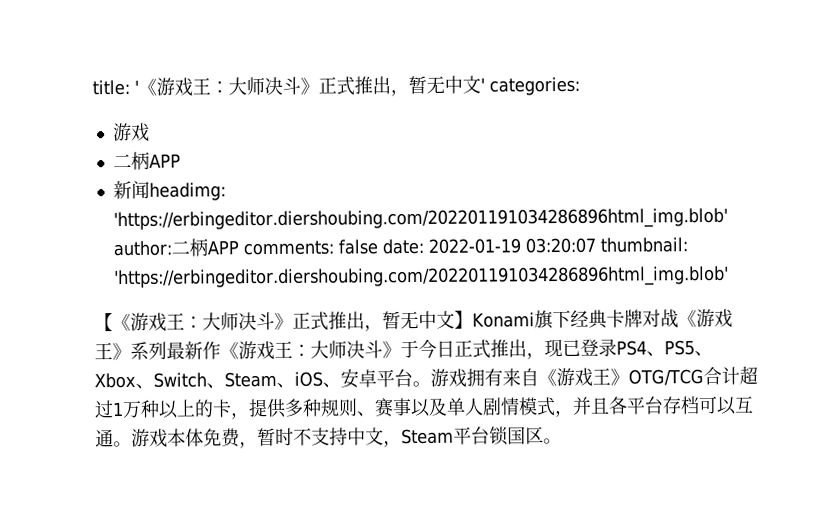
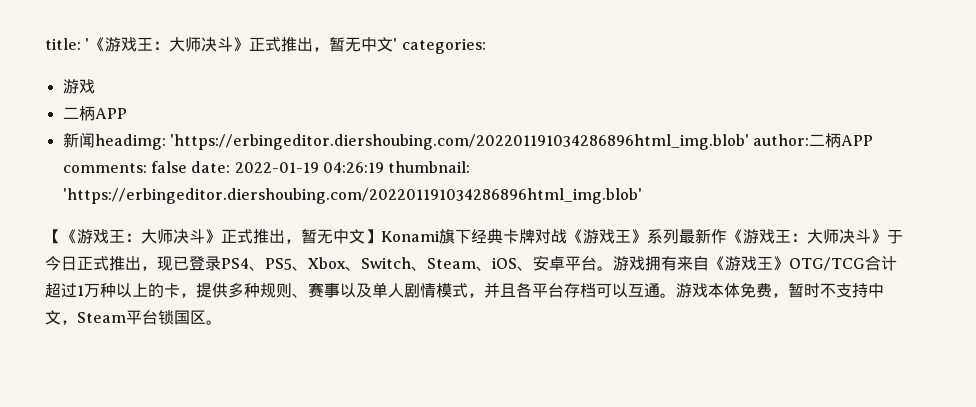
[524,237,596,254] 03:20:07 -> [322,162,384,173] 04:26:19

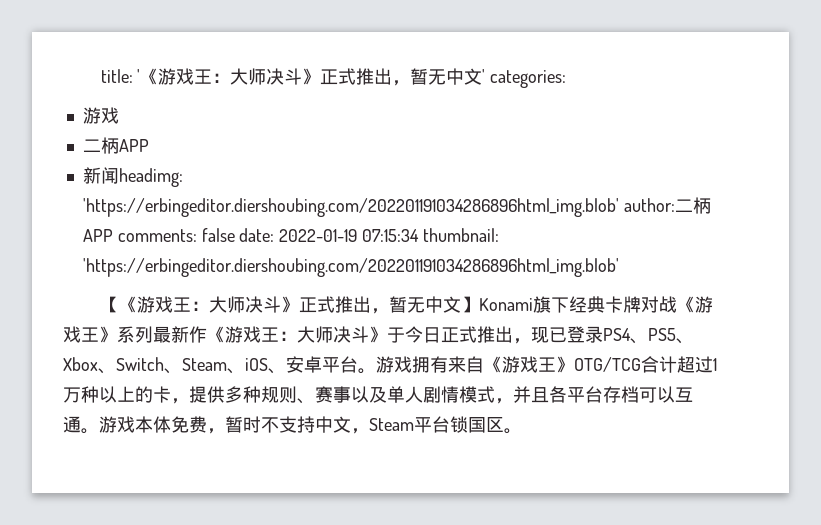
[322,162,384,173] 04:26:19 -> [362,229,420,242] 07:15:34

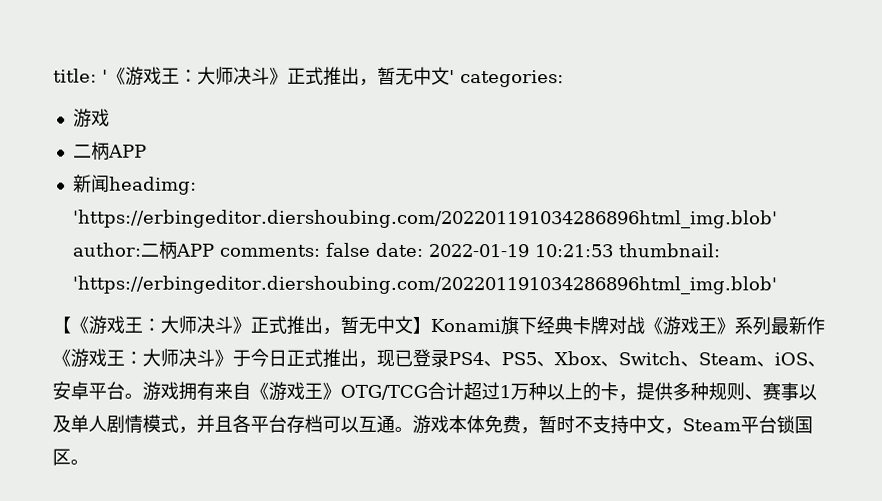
[362,229,420,242] 07:15:34 -> [533,244,614,258] 10:21:53

